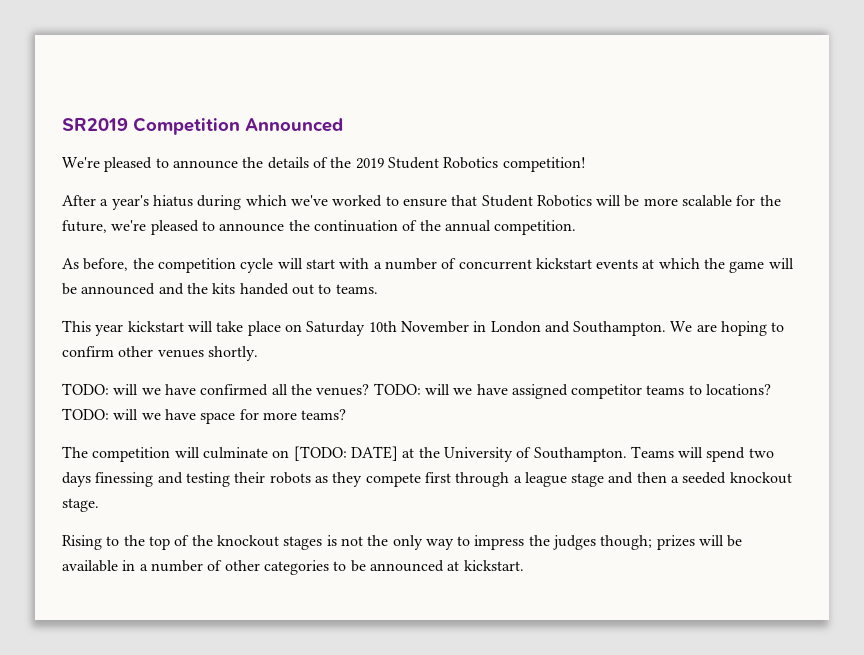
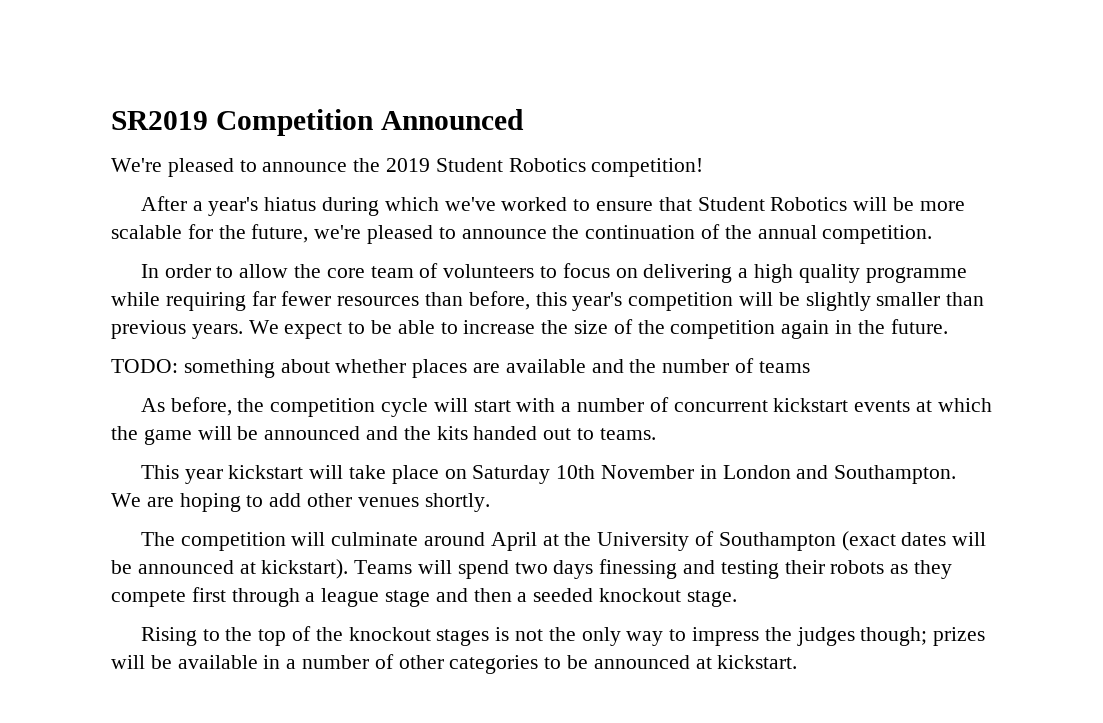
[267,157,352,169] details of the -> (381, 165) none
(577, 227) none -> [140,263,967,283] [111,291,985,311] [111,319,948,339] [111,358,810,378] // In order to allow the core team of volunteers to focus on delivering a high quality programme while requiring far fewer resources than before, this year's competition will be slightly smaller than previous years. We expect to be able to increase the size of the competition again in the future. // TODO: something about whether places are available and the number of teams
[62,346,114,357] confirm -> [269,493,302,507] add
[62,383,772,399] [62,408,347,424] // TODO: will we have confirmed all the venues? TODO: will we have assigned competitor teams to locations? TODO: will we have space for more teams? -> (490, 502) none
[272,446,398,461] on [TODO: DATE] -> [423,532,537,551] around April
[533,447,627,462] Southampton. -> [718,531,987,551] [111,559,349,579] Southampton (exact dates will be announced at kickstart).

